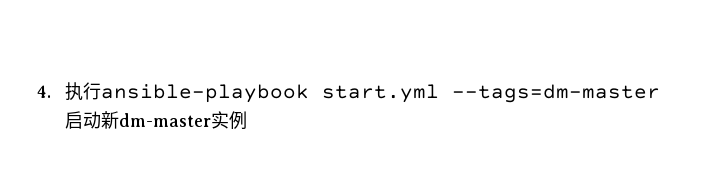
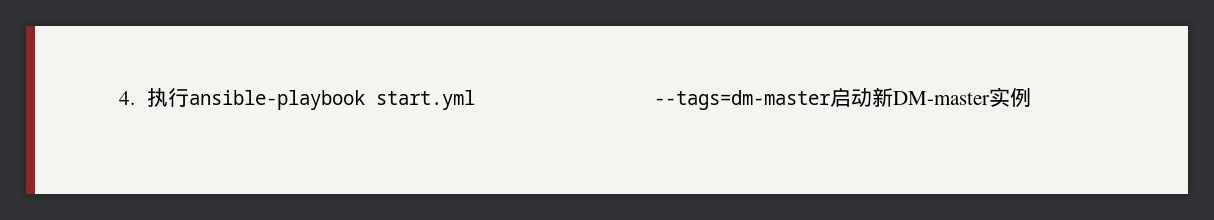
[119,113,212,127] dm-master -> [892,91,990,105] DM-master

